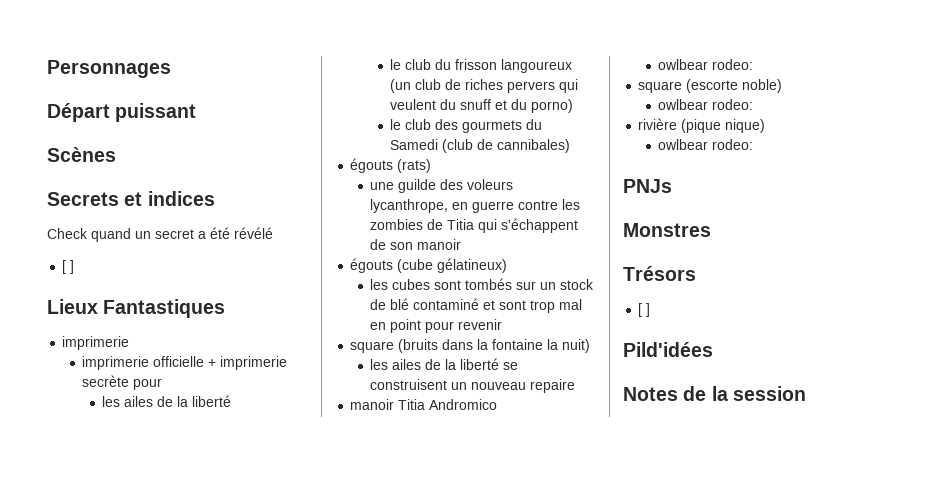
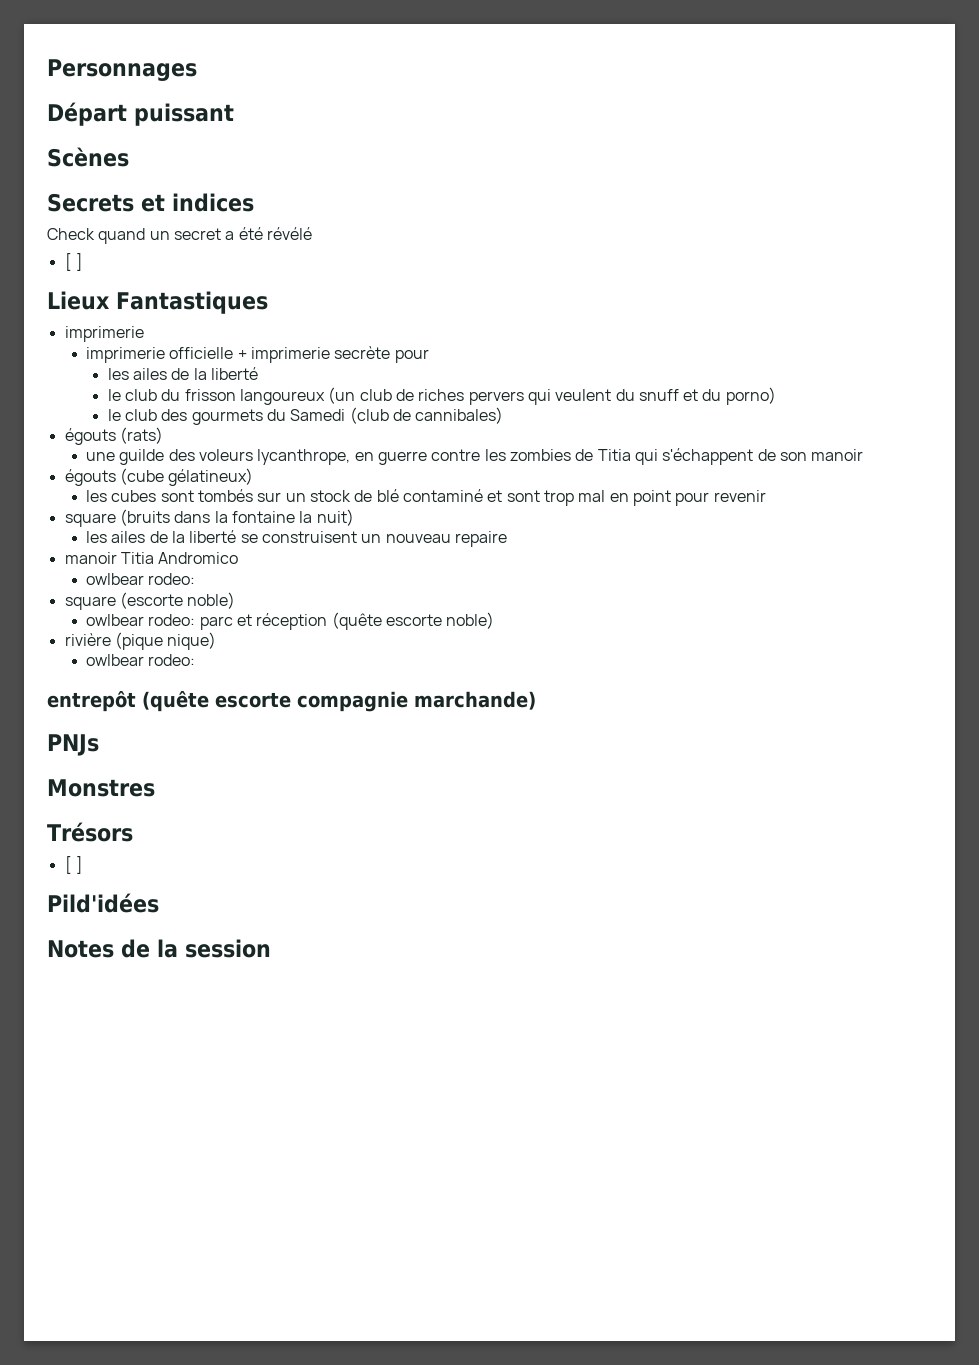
(754, 104) none -> [199,612,495,630] parc et réception (quête escorte noble)
(754, 144) none -> [47,691,536,712] // entrepôt (quête escorte compagnie marchande)

